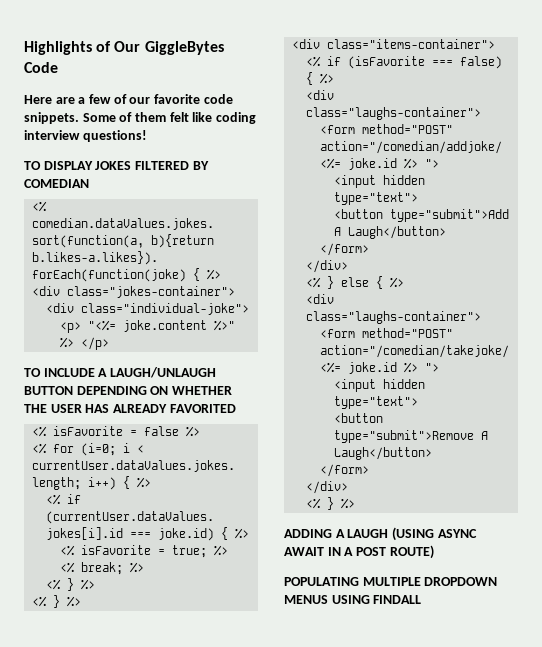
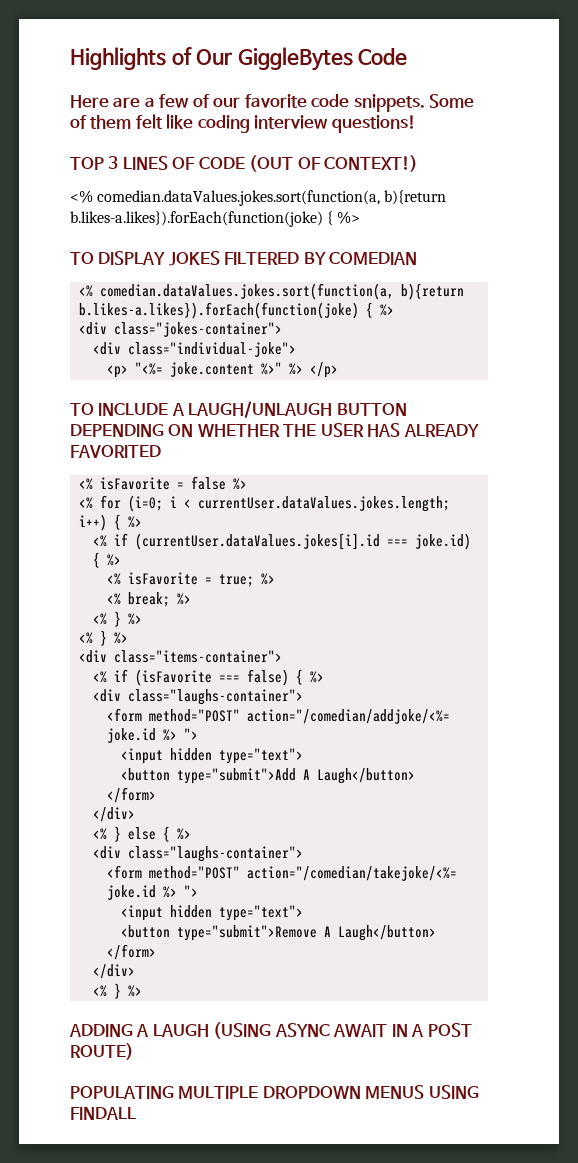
(147, 136) none -> [70,155,419,172] [70,190,447,206] [70,211,361,227] // TOP 3 LINES OF CODE (OUT OF CONTEXT!) // <% comedian.dataValues.jokes.sort(function(a, b){return b.likes-a.likes}).forEach(function(joke) { %>

